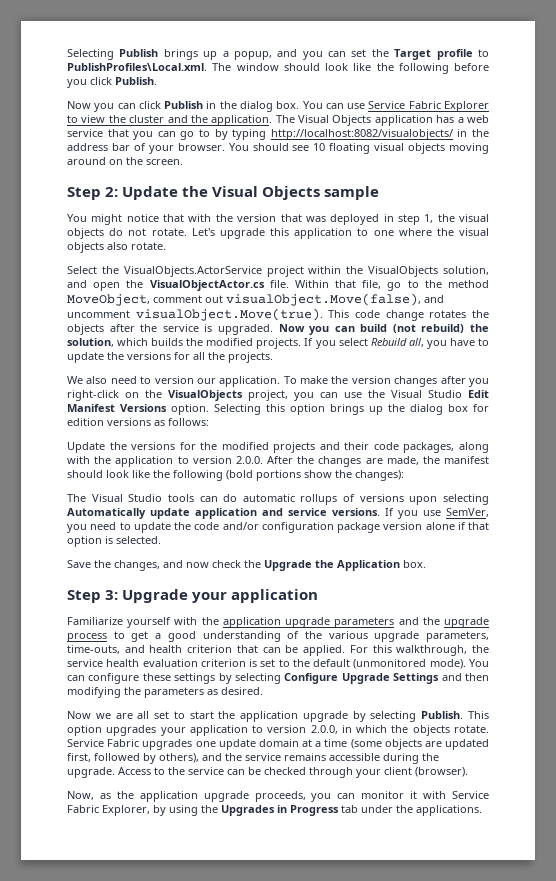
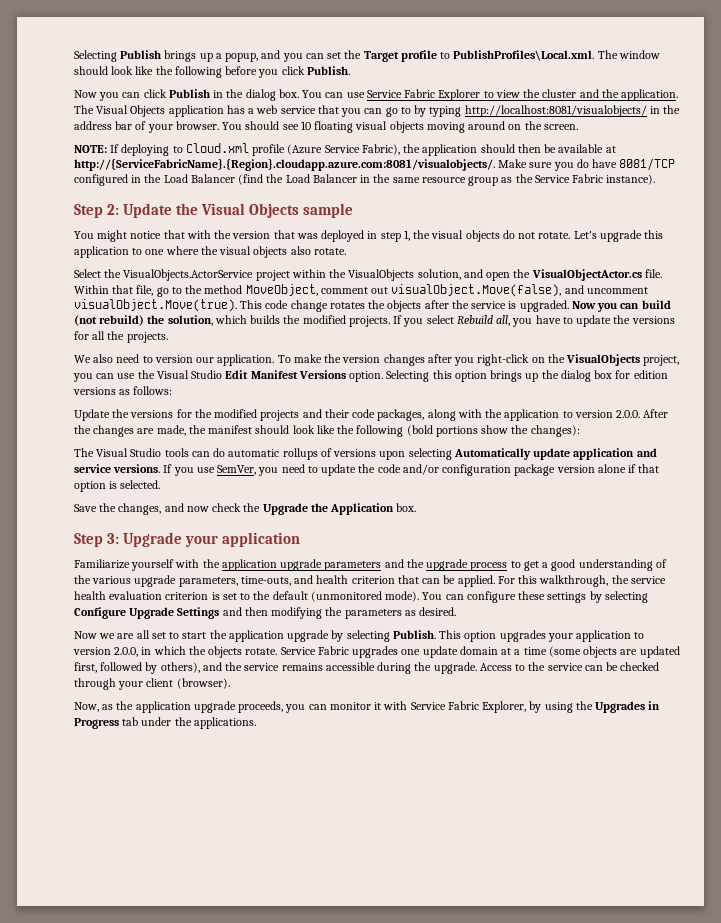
[270,129,453,140] http://localhost:8082/visualobjects/ -> [464,105,647,117] http://localhost:8081/visualobjects/
(183, 162) none -> [74,143,616,156] [74,158,676,171] [74,174,656,186] // NOTE: If deploying to Cloud.xml profile (Azure Service Fabric), the application should then be available at http://{ServiceFabricName}.{Region}.cloudapp.azure.com:8081/visualobjects/. Make sure you do have 8081/TCP configured in the Load Balancer (find the Load Balancer in the same resource group as the Service Fabric instance).

